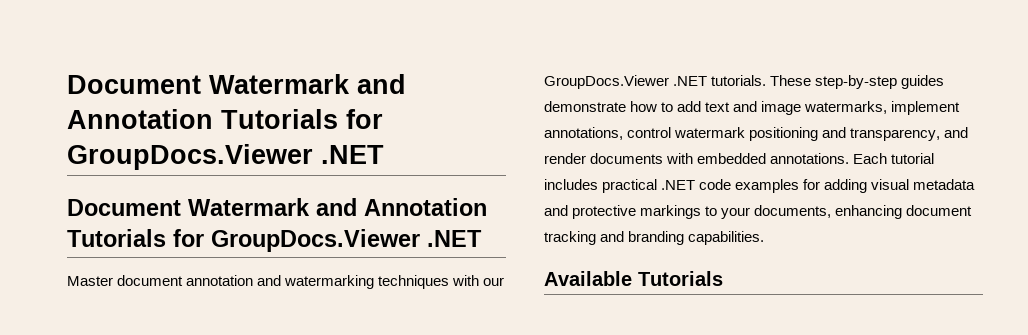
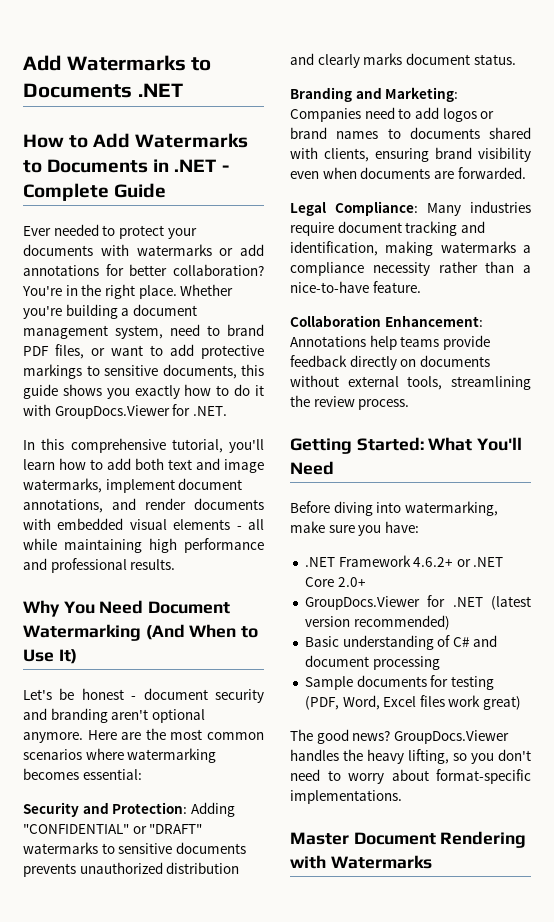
[67,74,406,94] [67,109,383,129] [67,144,384,170] [67,198,487,216] [67,229,482,252] [67,275,505,289] [544,75,945,89] [544,101,626,112] Document Watermark and Annotation Tutorials for GroupDocs.Viewer .NET // Document Watermark and Annotation Tutorials for GroupDocs.Viewer .NET // Master document annotation and watermarking techniques with our GroupDocs.Viewer .NET tutorials. These step-by-step guides demonstrate -> [23,55,212,71] [23,83,183,98] [23,133,249,148] [23,159,229,173] [23,183,167,201] [23,224,197,239] [23,244,264,256] [23,264,264,276] [22,284,234,299] [23,304,197,319] [23,324,264,339] [23,344,264,359] [23,364,264,379] [23,384,264,399] [23,404,227,419] [23,438,264,453] [23,459,55,470] Add Watermarks to Documents .NET // How to Add Watermarks to Documents in .NET - Complete Guide // Ever needed to protect your documents with watermarks or add annotations for better collaboration? You're in the right place. Whether you're building a document management system, need to brand PDF files, or want to add protective markings to sensitive documents, this guide shows you exactly how to do it with GroupDocs.Viewer for .NET. // In this comprehensive tutorial, you'll learn
(702, 106) none -> [135,458,164,470] both
[544,127,941,141] annotations, control watermark positioning and transparency, -> [178,478,243,490] [23,499,103,513] document annotations,
[770,153,935,164] [544,179,976,193] [544,205,973,219] [544,231,765,245] [544,271,723,286] annotations. Each tutorial includes practical .NET code examples for adding visual metadata and protective markings to your documents, enhancing document tracking and branding capabilities. // Available Tutorials -> [129,519,264,530] [23,538,264,553] [23,558,176,573] [23,600,231,617] [23,624,259,641] [23,649,77,664] [23,688,264,703] [23,708,205,723] [23,728,264,743] [23,748,217,763] [23,768,142,780] [23,802,235,817] [23,824,203,834] [23,842,246,854] [23,862,240,877] [290,53,516,68] [290,87,459,102] [290,107,495,122] [290,127,531,139] [290,147,531,162] [290,167,526,179] [290,201,531,216] [290,221,485,236] [290,241,531,256] [290,261,531,276] [290,281,421,293] [290,315,483,327] [290,335,490,350] [290,355,490,370] [290,375,531,390] [290,395,410,410] [290,437,523,454] [290,461,334,475] [290,501,498,516] [290,521,419,536] [304,555,504,567] [304,577,366,587] [304,595,531,610] [304,615,450,630] [304,635,498,650] [304,655,440,670] [304,675,494,690] [304,695,522,710] [290,729,509,744] [290,749,531,764] [290,769,531,784] [290,790,402,804] [290,831,527,848] [290,855,432,869] visual elements - all while maintaining high performance and professional results. // Why You Need Document Watermarking (And When to Use It) // Let's be honest - document security and branding aren't optional anymore. Here are the most common scenarios where watermarking becomes essential: // Security and Protection: Adding "CONFIDENTIAL" or "DRAFT" watermarks to sensitive documents prevents unauthorized distribution and clearly marks document status. // Branding and Marketing: Companies need to add logos or brand names to documents shared with clients, ensuring brand visibility even when documents are forwarded. // Legal Compliance: Many industries require document tracking and identification, making watermarks a compliance necessity rather than a nice-to-have feature. // Collaboration Enhancement: Annotations help teams provide feedback directly on documents without external tools, streamlining the review process. // Getting Started: What You'll Need // Before diving into watermarking, make sure you have: // .NET Framework 4.6.2+ or .NET Core 2.0+ // GroupDocs.Viewer for .NET (latest version recommended) // Basic understanding of C# and document processing // Sample documents for testing (PDF, Word, Excel files work great) // The good news? GroupDocs.Viewer handles the heavy lifting, so you don't need to worry about format-specific implementations. // Master Document Rendering with Watermarks

